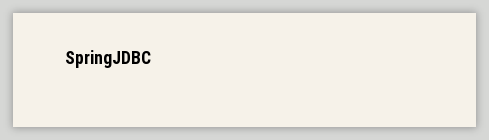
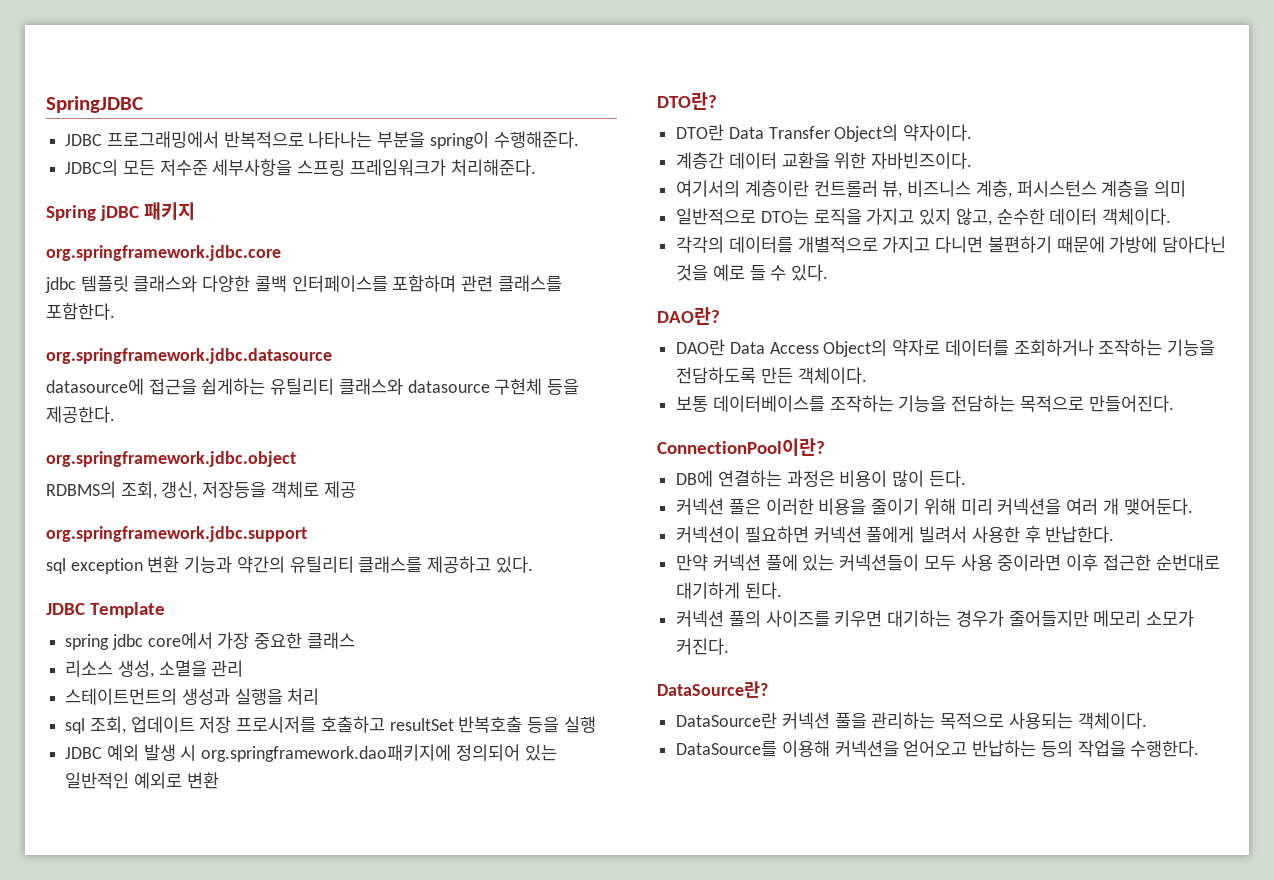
(151, 59) none -> [65,131,579,149] [65,159,536,176] [46,202,195,221] [46,245,281,261] [45,275,562,293] [46,303,115,320] [46,348,332,364] [46,378,580,395] [46,406,115,423] [46,451,296,467] [46,481,356,499] [46,526,307,542] [46,556,533,574] [46,602,165,618] [65,632,355,650] [65,660,244,678] [65,688,320,705] [65,716,596,734] [65,744,557,762] [65,772,219,789] [657,92,717,110] [676,124,973,142] [676,152,973,169] [676,180,1187,198] [676,208,1172,226] [676,236,1227,253] [676,264,829,281] [657,307,720,325] [676,339,1216,357] [676,367,867,384] [676,395,1174,412] [657,438,825,456] [676,470,966,487] [676,498,1193,515] [676,526,1115,543] [676,554,1220,571] [676,582,782,599] [676,610,1195,627] [676,638,730,655] [657,681,768,698] [676,712,1147,729] [676,740,1200,757] // JDBC 프로그래밍에서 반복적으로 나타나는 부분을 spring이 수행해준다. // JDBC의 모든 저수준 세부사항을 스프링 프레임워크가 처리해준다. // Spring jDBC 패키지 // org.springframework.jdbc.core // jdbc 템플릿 클래스와 다양한 콜백 인터페이스를 포함하며 관련 클래스를 포함한다. // org.springframework.jdbc.datasource // datasource에 접근을 쉽게하는 유틸리티 클래스와 datasource 구현체 등을 제공한다. // org.springframework.jdbc.object // RDBMS의 조회, 갱신, 저장등을 객체로 제공 // org.springframework.jdbc.support // sql exception 변환 기능과 약간의 유틸리티 클래스를 제공하고 있다. // JDBC Template // spring jdbc core에서 가장 중요한 클래스 // 리소스 생성, 소멸을 관리 // 스테이트먼트의 생성과 실행을 처리 // sql 조회, 업데이트 저장 프로시저를 호출하고 resultSet 반복호출 등을 실행 // JDBC 예외 발생 시 org.springframework.dao패키지에 정의되어 있는 일반적인 예외로 변환 // DTO란? // DTO란 Data Transfer Object의 약자이다. // 계층간 데이터 교환을 위한 자바빈즈이다. // 여기서의 계층이란 컨트롤러 뷰, 비즈니스 계층, 퍼시스턴스 계층을 의미 // 일반적으로 DTO는 로직을 가지고 있지 않고, 순수한 데이터 객체이다. // 각각의 데이터를 개별적으로 가지고 다니면 불편하기 때문에 가방에 담아다닌 것을 예로 들 수 있다. // DAO란? // DAO란 Data Access Object의 약자로 데이터를 조회하거나 조작하는 기능을 전담하도록 만든 객체이다. // 보통 데이터베이스를 조작하는 기능을 전담하는 목적으로 만들어진다. // ConnectionPool이란? // DB에 연결하는 과정은 비용이 많이 든다. // 커넥션 풀은 이러한 비용을 줄이기 위해 미리 커넥션을 여러 개 맺어둔다. // 커넥션이 필요하면 커넥션 풀에게 빌려서 사용한 후 반납한다. // 만약 커넥션 풀에 있는 커넥션들이 모두 사용 중이라면 이후 접근한 순번대로 대기하게 된다. // 커넥션 풀의 사이즈를 키우면 대기하는 경우가 줄어들지만 메모리 소모가 커진다. // DataSource란? // DataSource란 커넥션 풀을 관리하는 목적으로 사용되는 객체이다. // DataSource를 이용해 커넥션을 얻어오고 반납하는 등의 작업을 수행한다.

